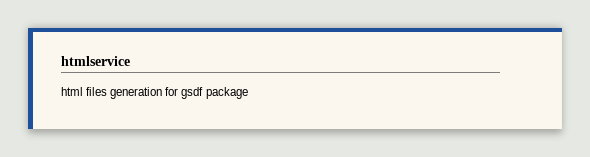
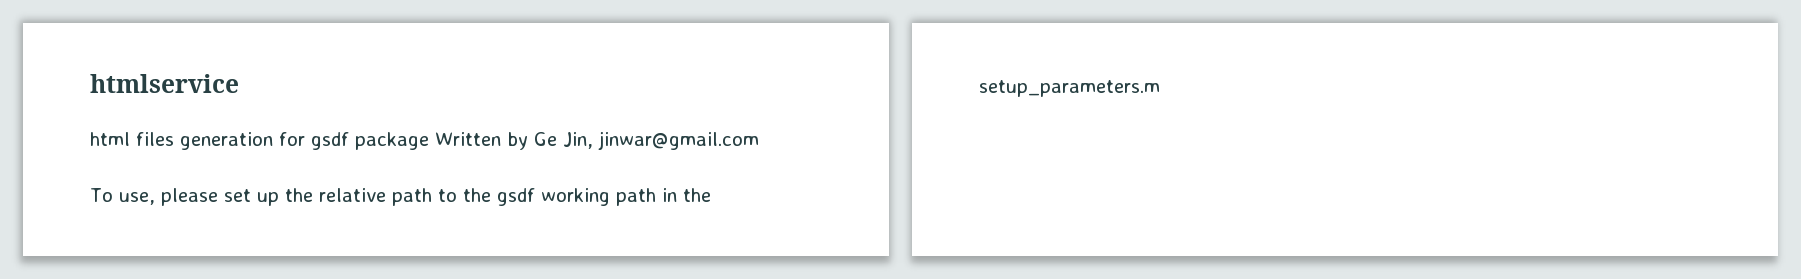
(248, 93) none -> [435,131,759,150] [90,188,711,206] [979,80,1160,97] Written by Ge Jin, jinwar@gmail.com // To use, please set up the relative path to the gsdf working path in the setup_parameters.m

